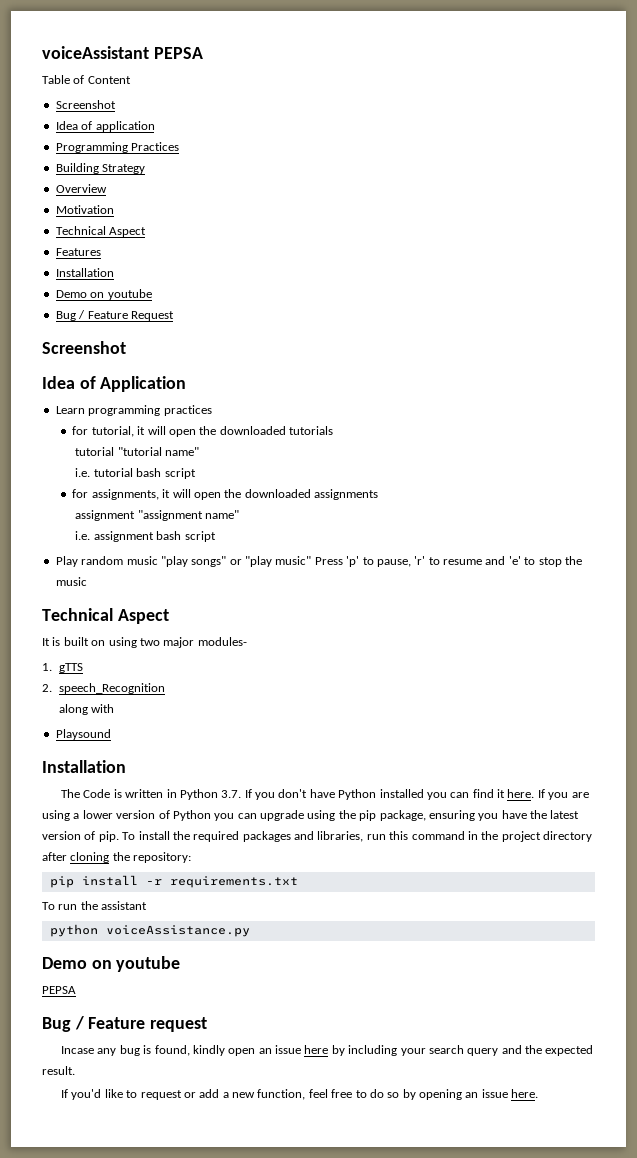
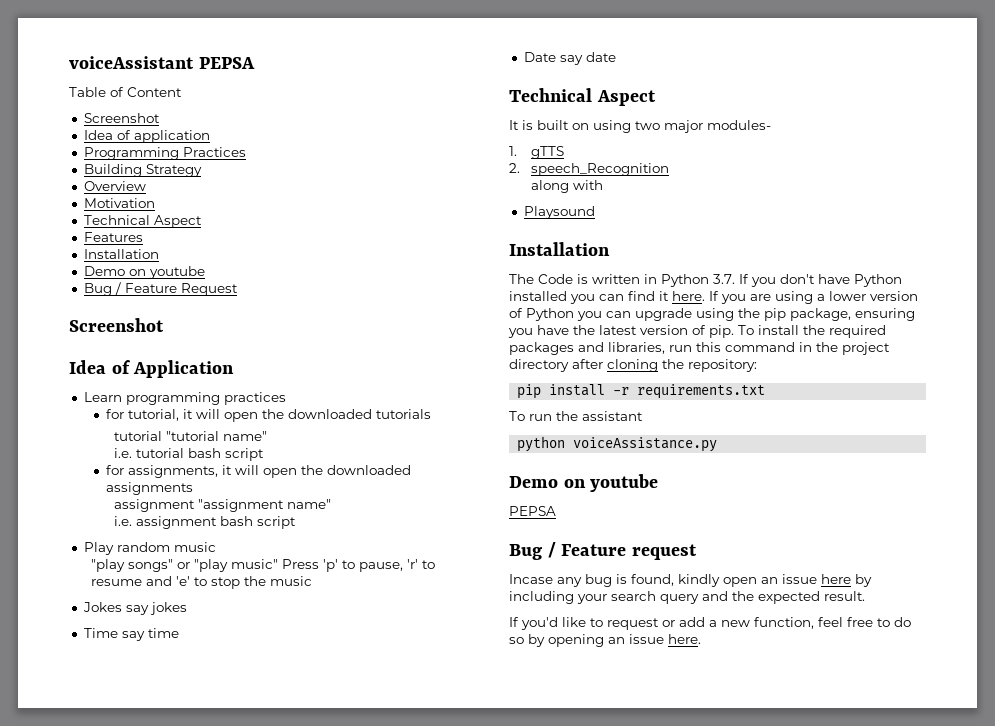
(158, 560) none -> (216, 547) //
(87, 581) none -> [82,602,187,615] [83,628,179,641] [523,52,616,65] // Jokes say jokes // Time say time // Date say date

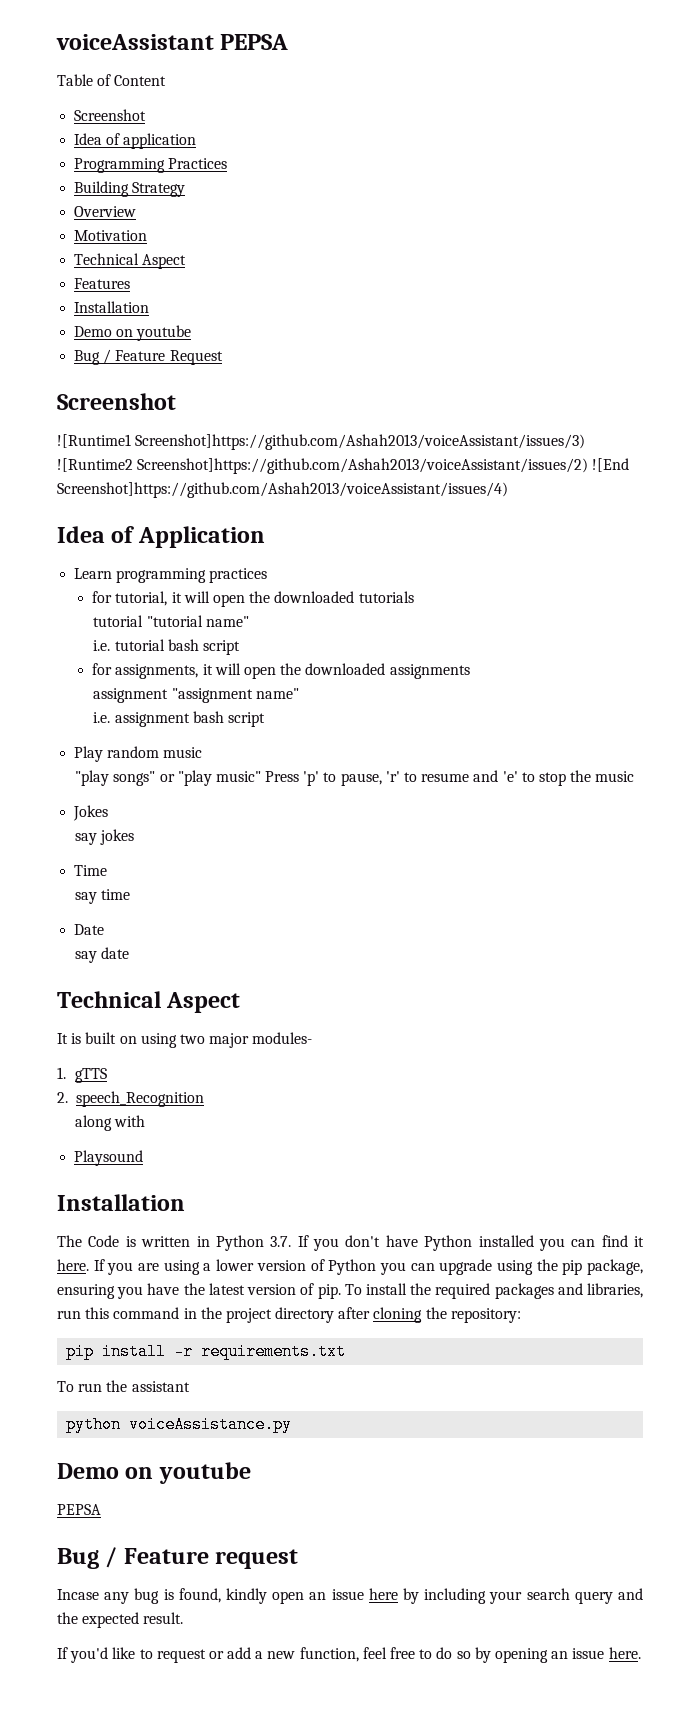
(164, 325) none -> [57,434,586,450] [57,458,630,474] [57,482,508,498] // ![Runtime1 Screenshot]https://github.com/Ashah2013/voiceAssistant/issues/3) ![Runtime2 Screenshot]https://github.com/Ashah2013/voiceAssistant/issues/2) ![End Screenshot]https://github.com/Ashah2013/voiceAssistant/issues/4)
(122, 607) none -> (109, 813) //
(118, 633) none -> (108, 870) //
(556, 57) none -> (105, 929) //

